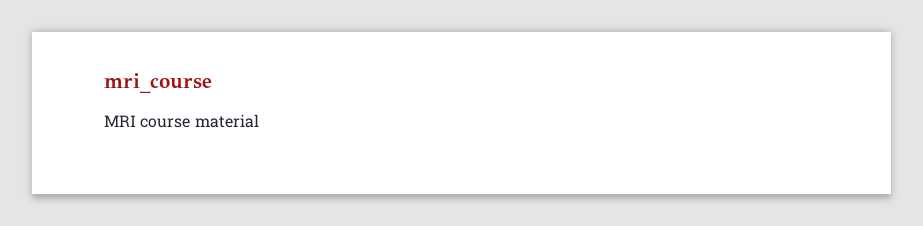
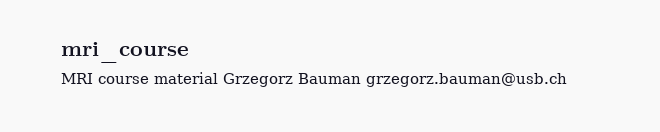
(259, 121) none -> [223,73,567,87] Grzegorz Bauman grzegorz.bauman@usb.ch

